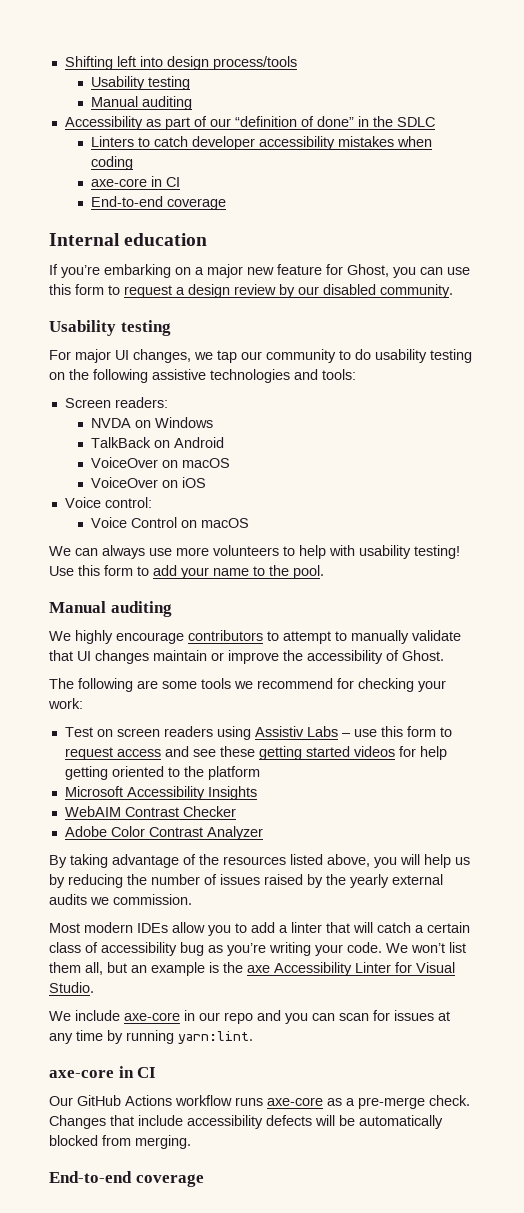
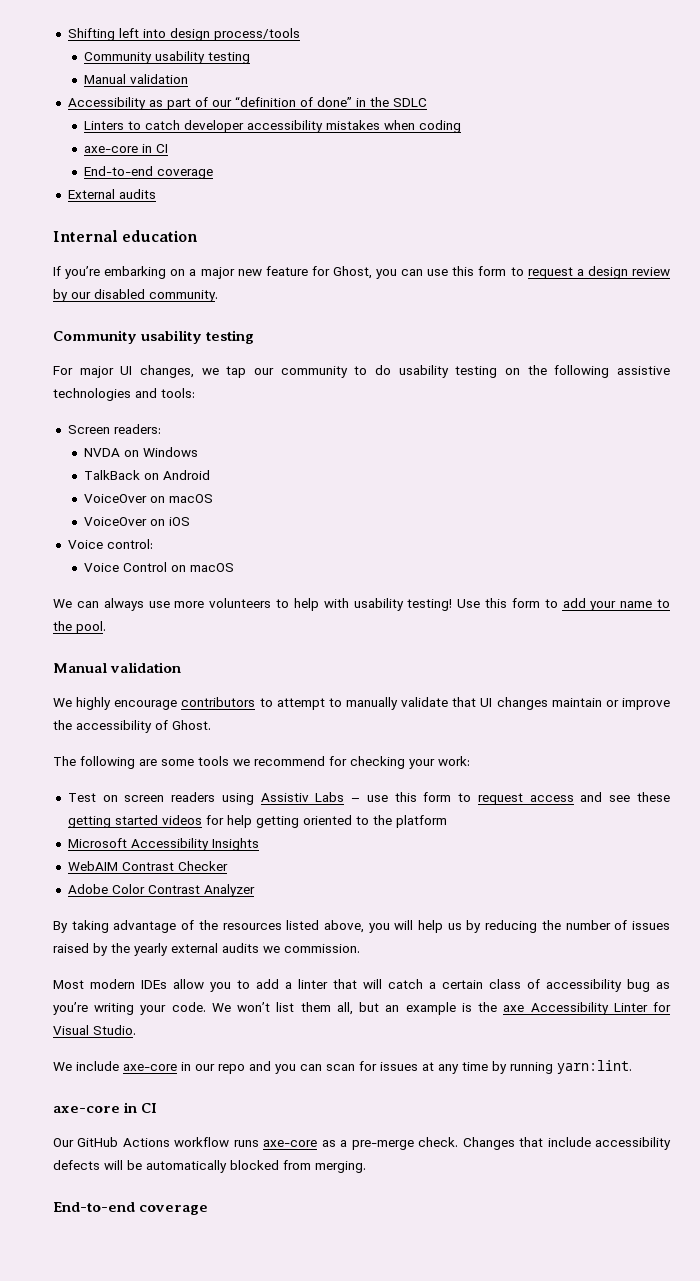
[90,76,145,90] Usability -> [84,51,206,64] Community usability
[141,96,192,110] auditing -> [130,74,189,84] validation
(226, 204) none -> [67,189,156,199] // External audits
[49,320,116,336] Usability -> [53,330,203,344] Community usability
[110,601,172,617] auditing -> [110,662,182,673] validation

